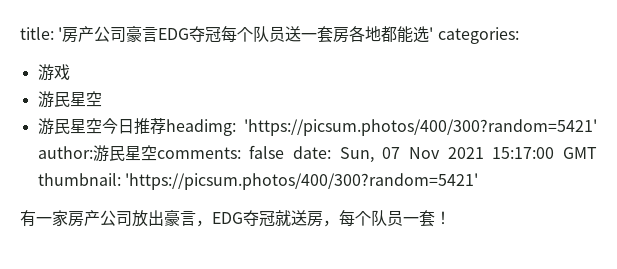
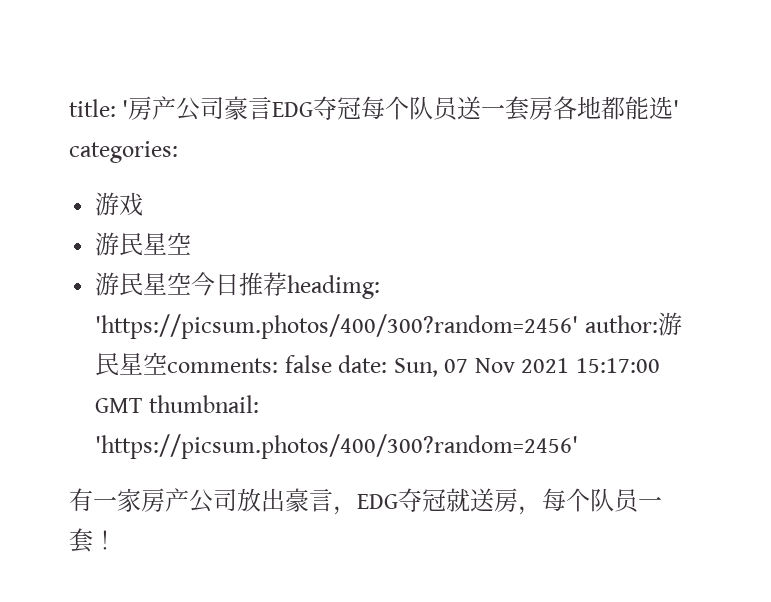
[244,119,597,136] 'https://picsum.photos/400/300?random=5421' -> [95,314,579,339] 'https://picsum.photos/400/300?random=2456'
[124,173,478,190] 'https://picsum.photos/400/300?random=5421' -> [95,434,579,459] 'https://picsum.photos/400/300?random=2456'

